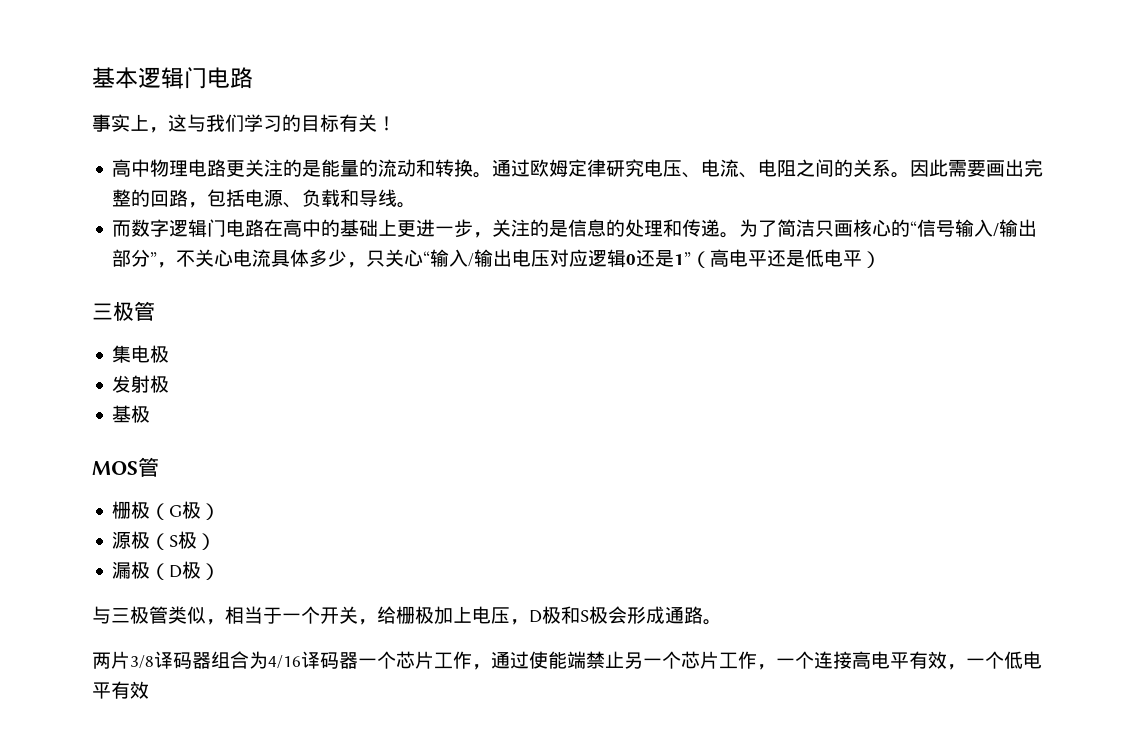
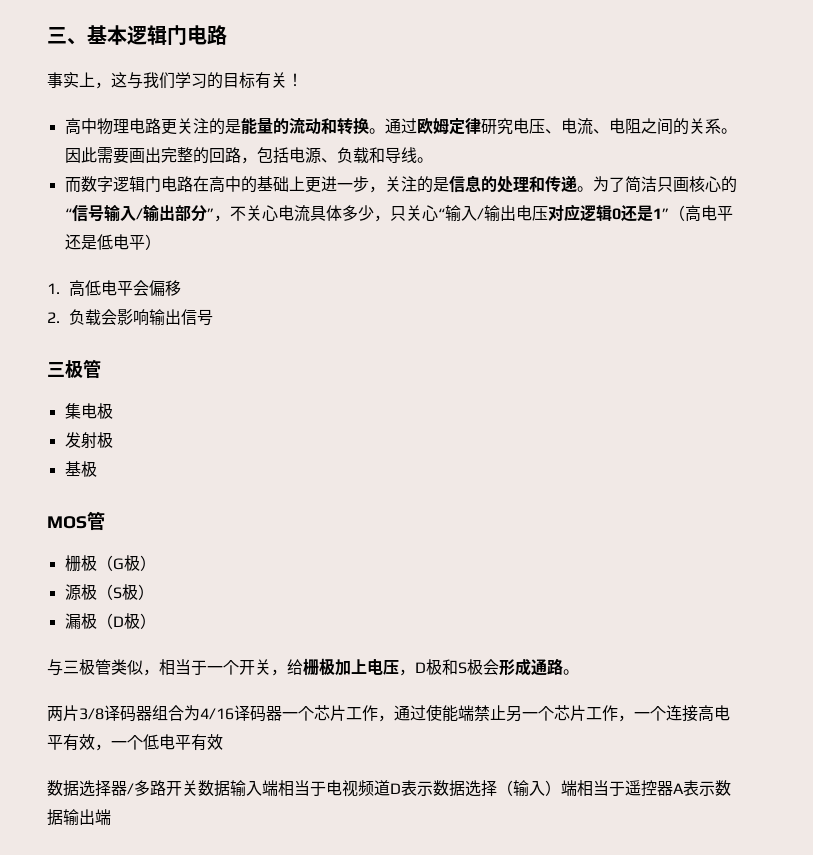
(92, 77) none -> [47,27,87,45] 三、
(882, 259) none -> [47,280,182,297] [47,309,214,326] // 1.高低电平会偏移 // 2.负载会影响输出信号
(149, 690) none -> [47,780,731,797] [47,809,111,826] // 数据选择器/多路开关数据输入端相当于电视频道D表示数据选择（输入）端相当于遥控器A表示数据输出端

